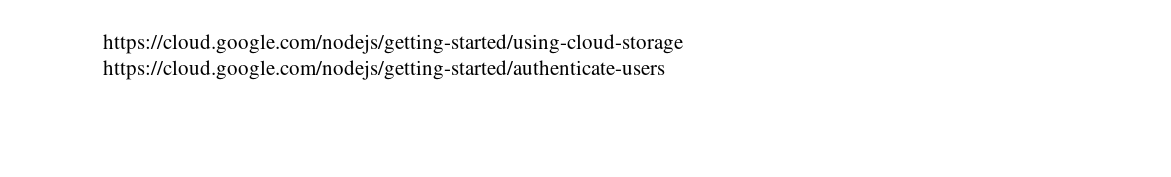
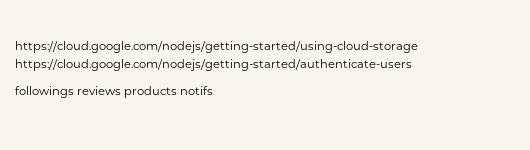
(665, 70) none -> [15,86,214,98] // followings reviews products notifs

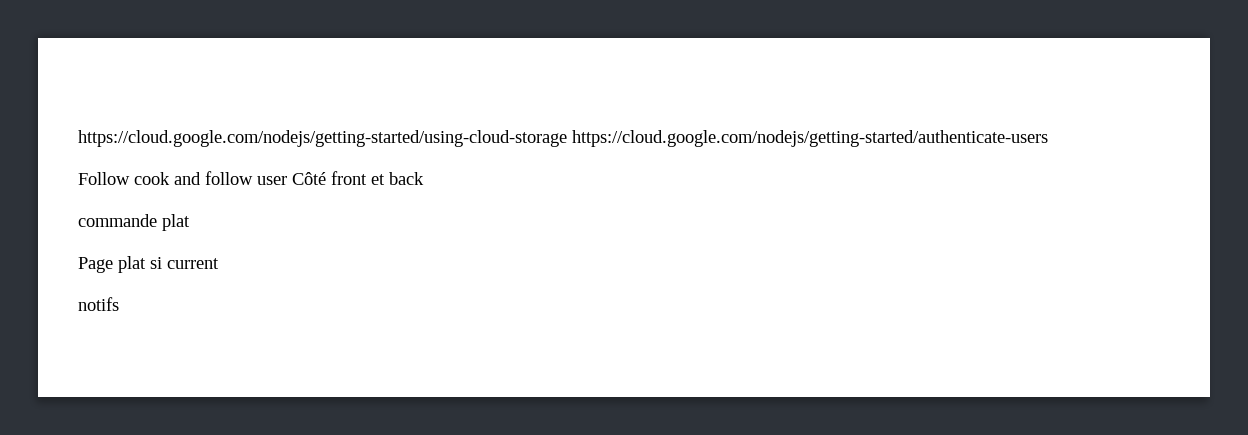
[15,86,178,98] followings reviews products -> [78,171,424,185] [78,214,190,231] [78,256,219,273] Follow cook and follow user Côté front et back // commande plat // Page plat si current //

